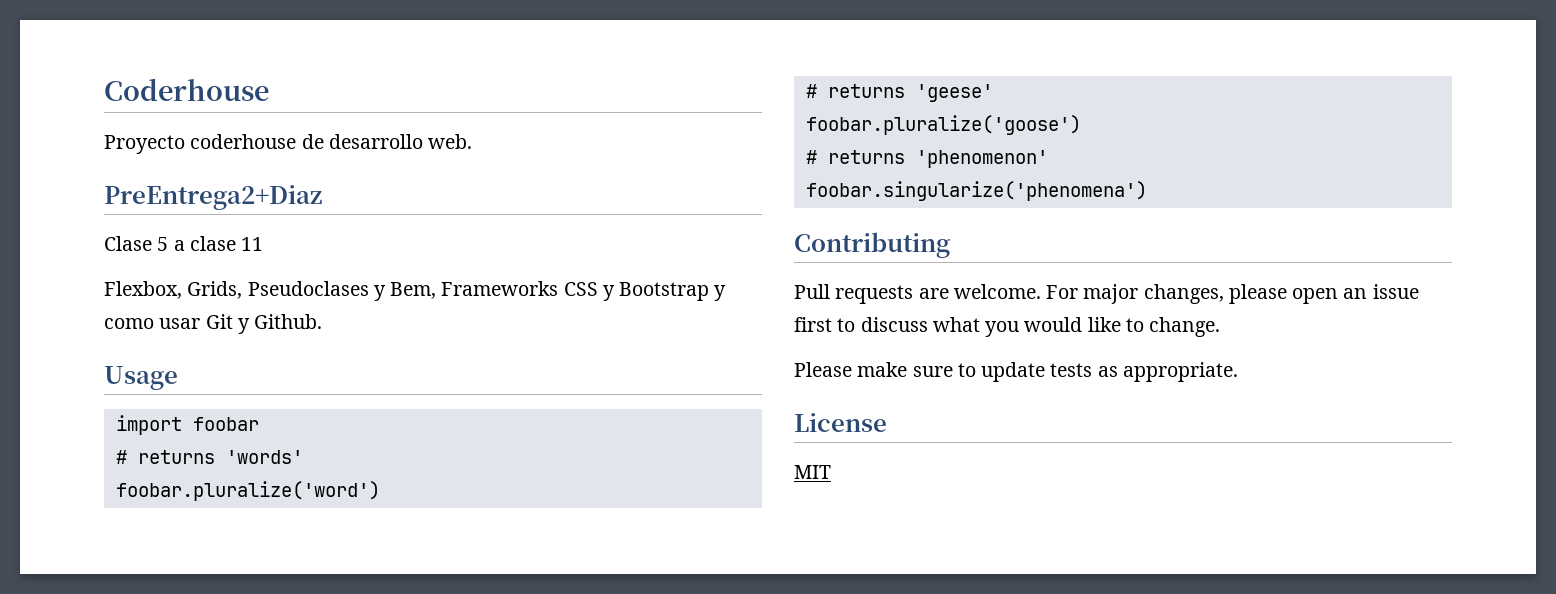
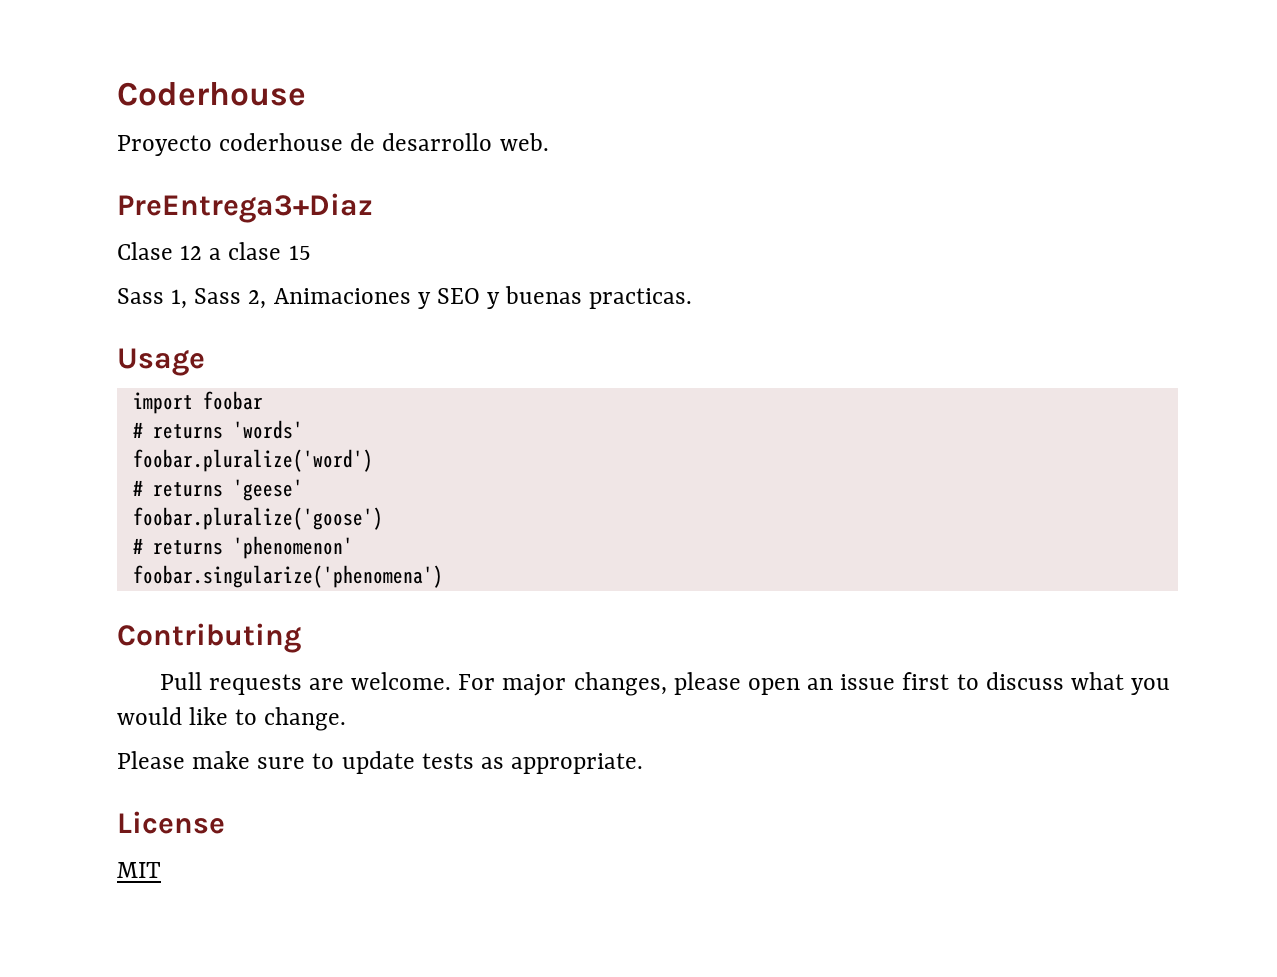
[104,185,322,210] PreEntrega2+Diaz -> [117,193,373,223] PreEntrega3+Diaz
[157,237,169,251] 5 -> [180,245,203,260] 12
[241,237,264,251] [104,281,727,301] [104,314,323,334] 11 // Flexbox, Grids, Pseudoclases y Bem, Frameworks CSS y Bootstrap y como usar Git y Github. -> [288,245,311,260] [117,286,693,309] 15 // Sass 1, Sass 2, Animaciones y SEO y buenas practicas.

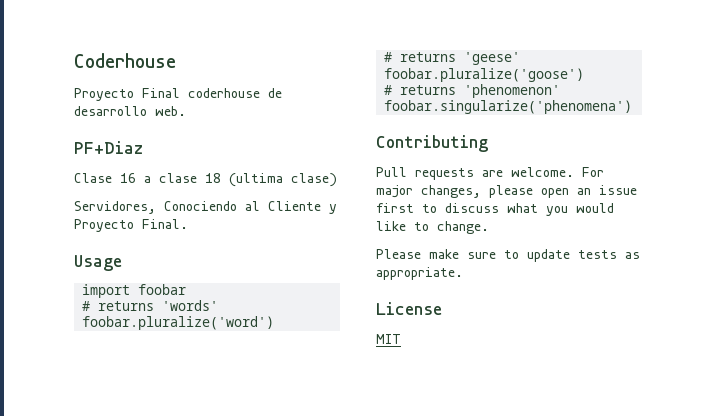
(212, 145) none -> [142,88,180,98] Final
[117,193,373,223] PreEntrega3+Diaz -> [74,141,143,154] PF+Diaz
[180,245,203,260] 12 -> [120,173,136,183] 16
[288,245,311,260] [117,286,693,309] 15 // Sass 1, Sass 2, Animaciones y SEO y buenas practicas. -> [205,173,337,187] [74,201,337,214] [74,219,188,232] 18 (ultima clase) // Servidores, Conociendo al Cliente y Proyecto Final.

